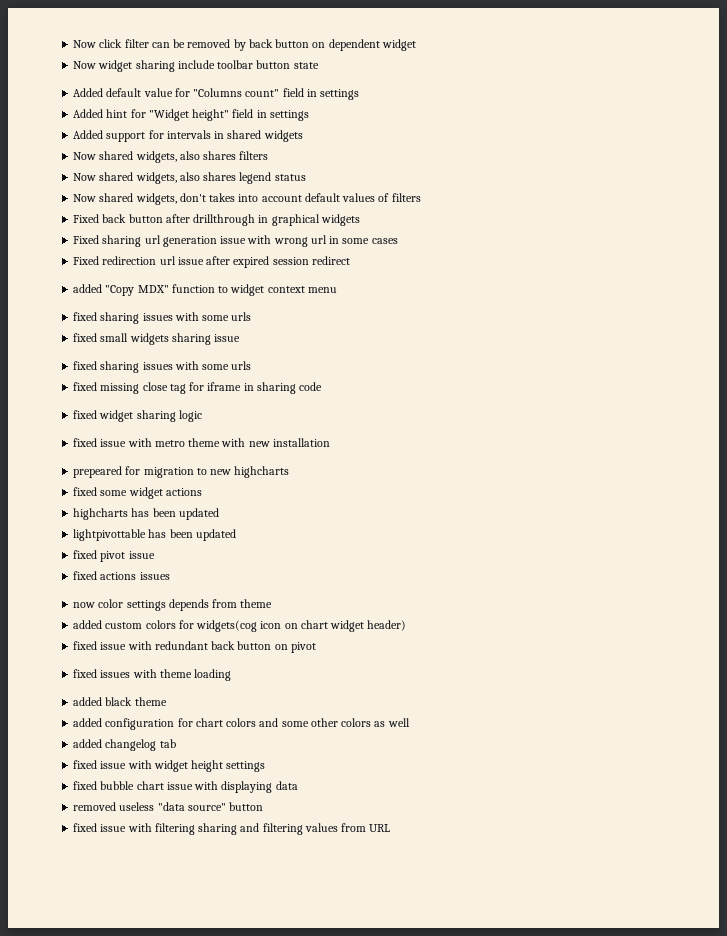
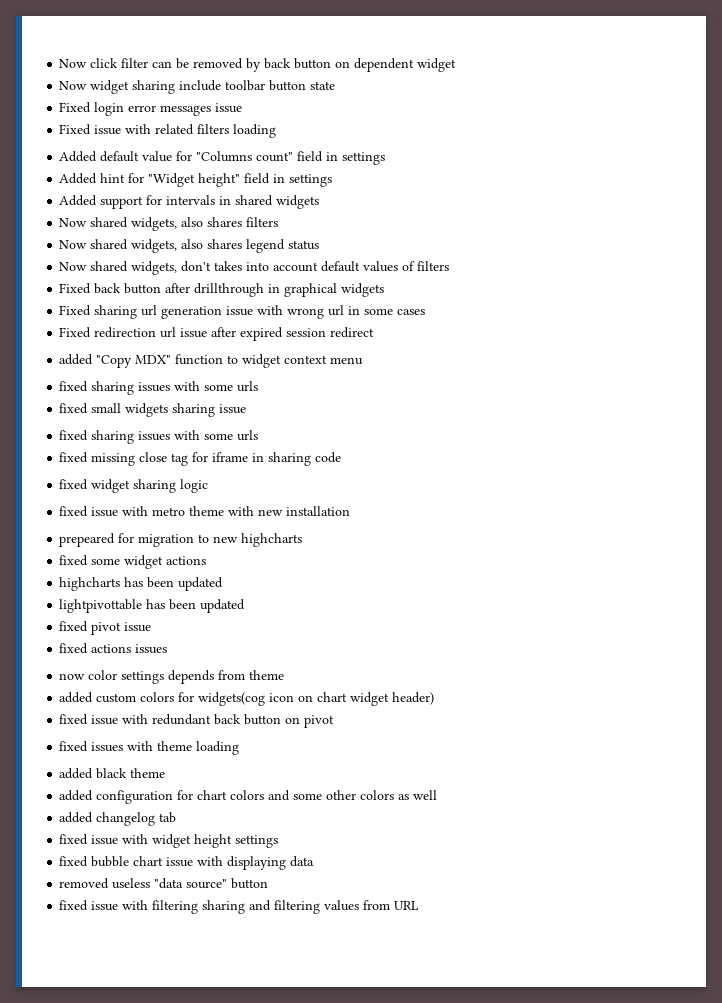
(319, 65) none -> [59,102,243,116] [59,124,277,138] // Fixed login error messages issue // Fixed issue with related filters loading

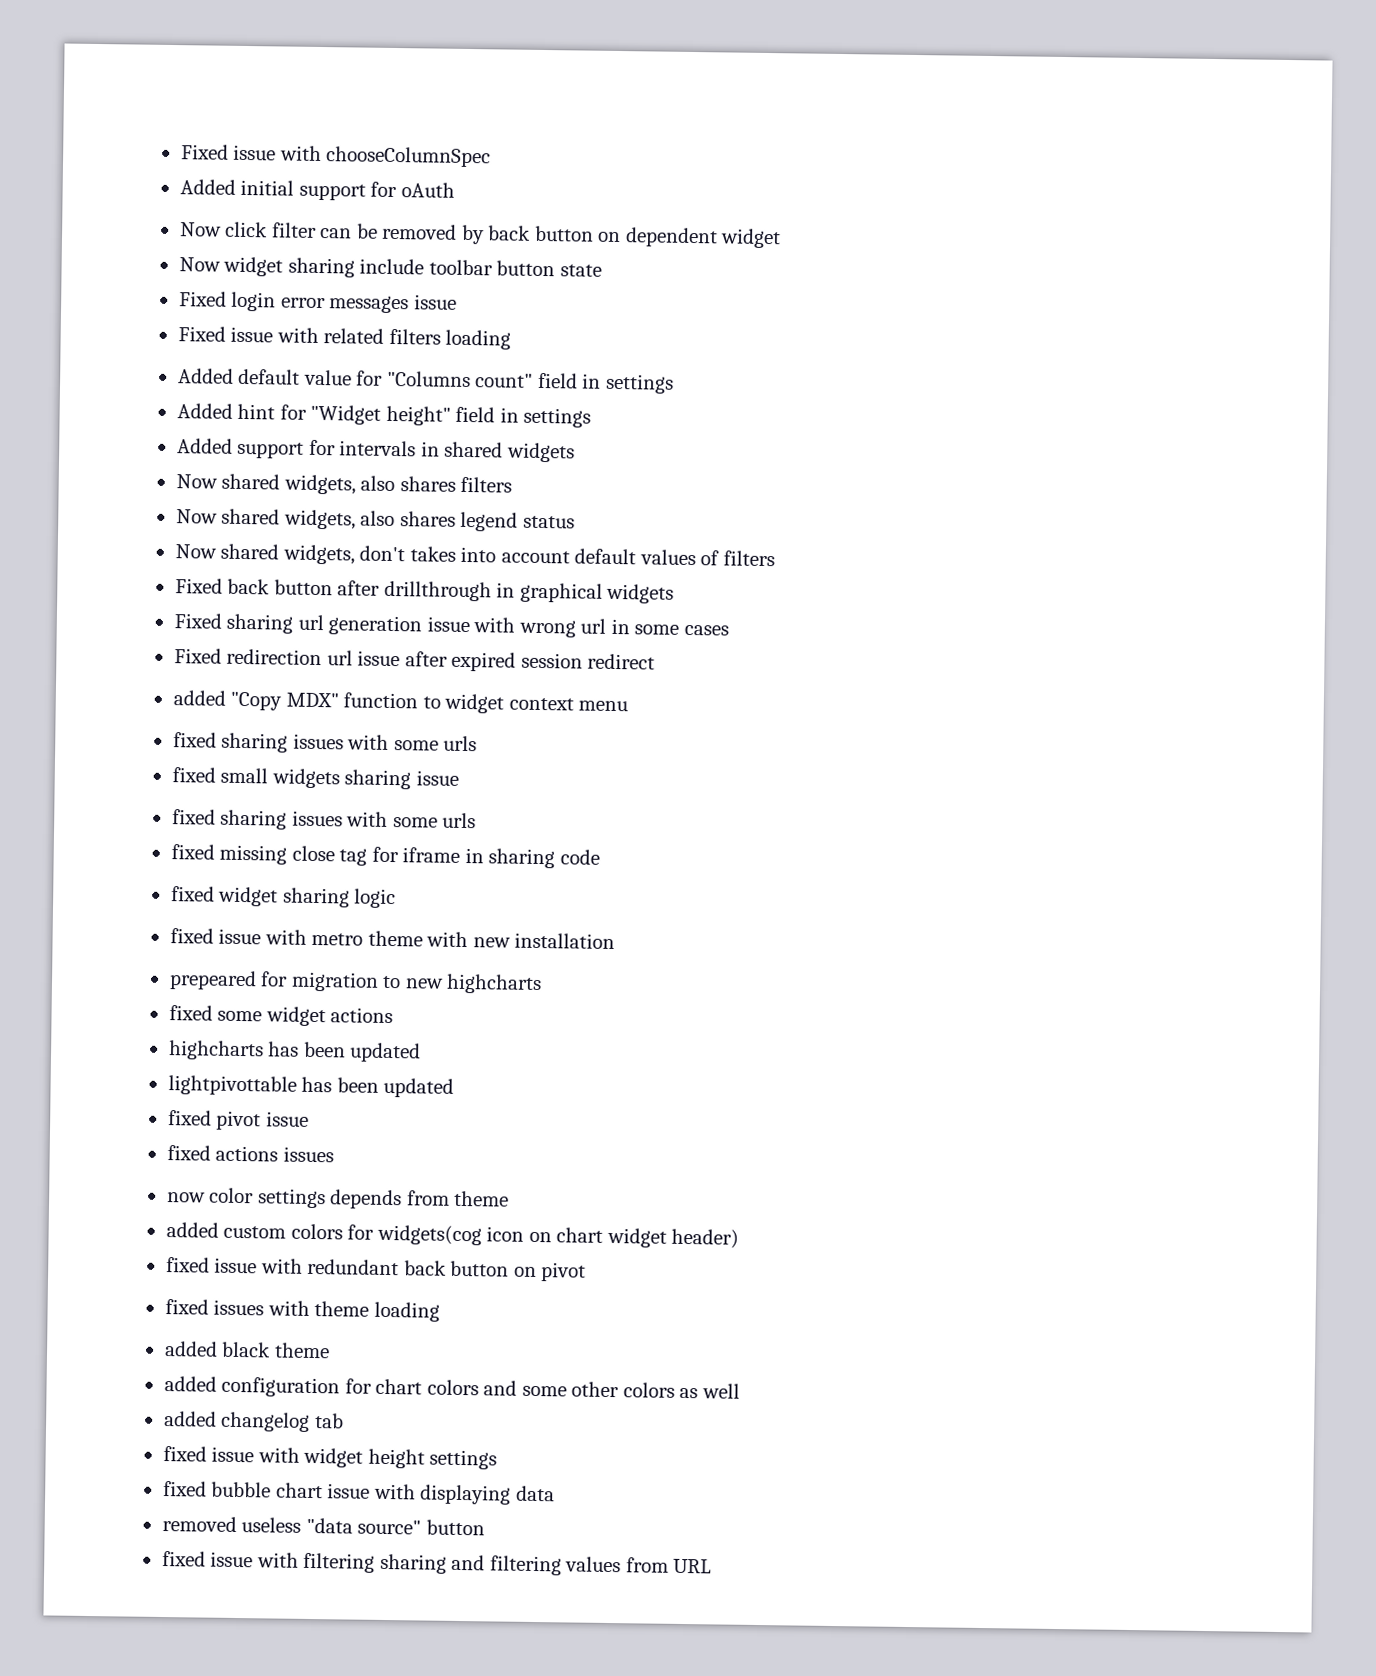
(59, 63) none -> [180,144,492,168] [179,179,455,201] Fixed issue with chooseColumnSpec // Added initial support for oAuth //

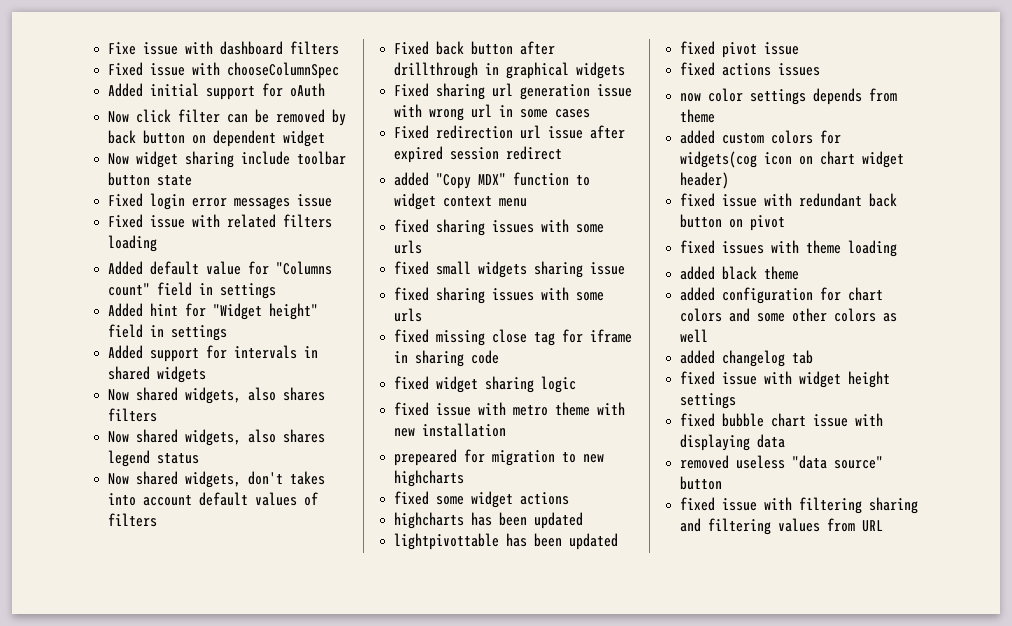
(180, 152) none -> [108,41,340,55] Fixe issue with dashboard filters //

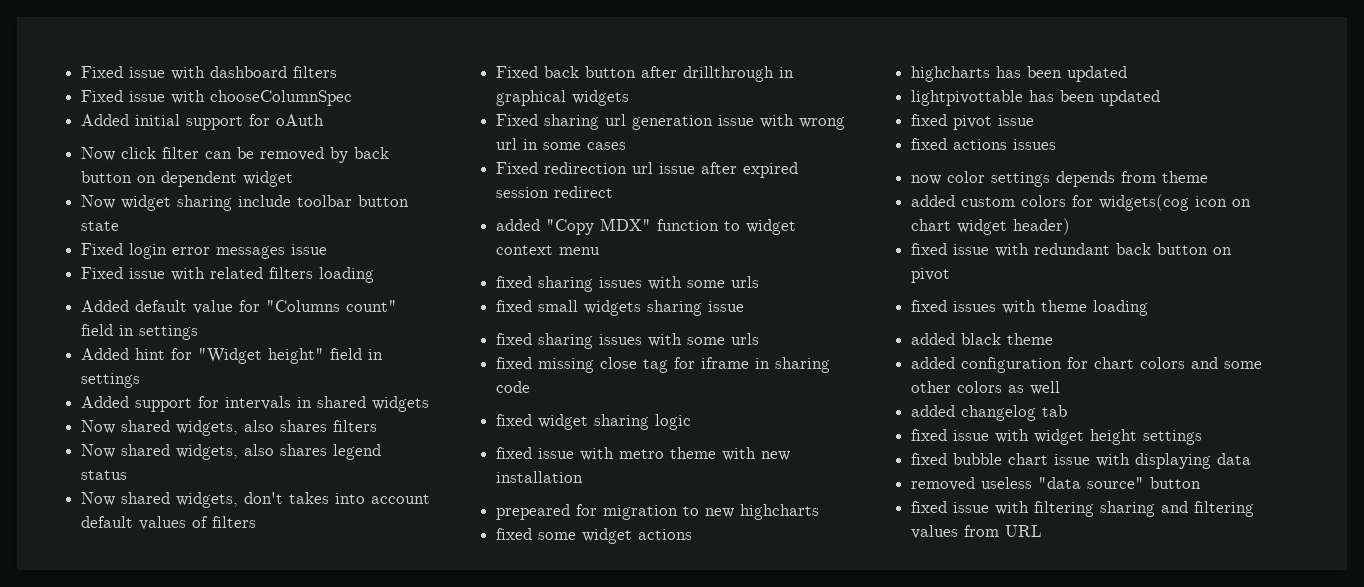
[108,42,137,55] Fixe -> [81,66,124,78] Fixed

